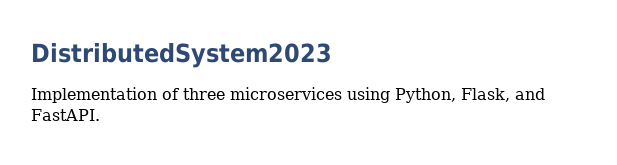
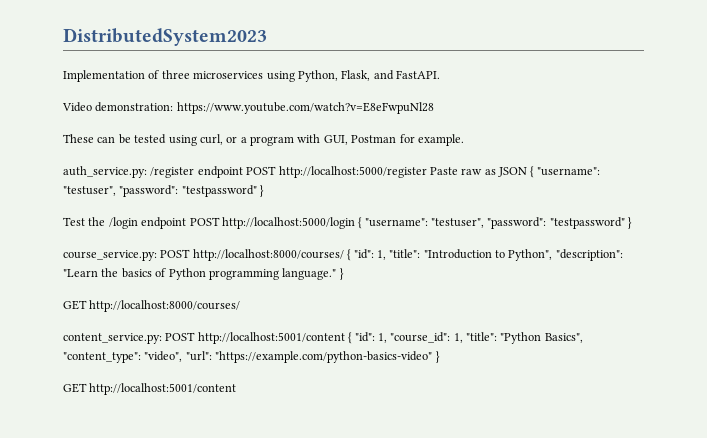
(100, 115) none -> [62,102,434,114] [63,134,464,146] [63,166,600,178] [63,185,265,197] [63,217,633,229] [63,249,623,261] [63,268,344,280] [63,300,241,312] [63,332,583,344] [63,351,440,363] [63,383,237,395] // Video demonstration: https://www.youtube.com/watch?v=E8eFwpuNl28 // These can be tested using curl, or a program with GUI, Postman for example. // auth_service.py: /register endpoint POST http://localhost:5000/register Paste raw as JSON { "username": "testuser", "password": "testpassword" } // Test the /login endpoint POST http://localhost:5000/login { "username": "testuser", "password": "testpassword" } // course_service.py: POST http://localhost:8000/courses/ { "id": 1, "title": "Introduction to Python", "description": "Learn the basics of Python programming language." } // GET http://localhost:8000/courses/ // content_service.py: POST http://localhost:5001/content { "id": 1, "course_id": 1, "title": "Python Basics", "content_type": "video", "url": "https://example.com/python-basics-video" } // GET http://localhost:5001/content

